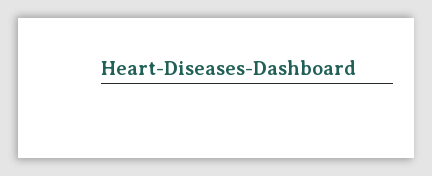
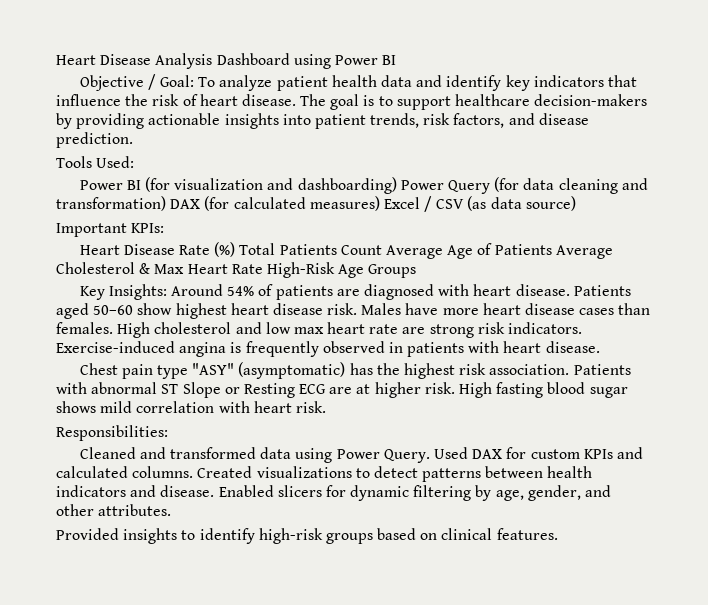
[101,60,356,75] Heart-Diseases-Dashboard -> [56,53,397,69] [79,74,637,91] [56,94,648,110] [56,113,589,129] [56,132,133,148] [56,156,135,168] [79,177,648,194] [56,196,576,212] [56,223,165,237] [79,242,613,259] [56,262,417,278] [79,284,631,300] [56,303,651,319] [56,322,583,338] [56,341,600,357] [79,362,631,379] [56,382,628,398] [56,401,326,413] [56,425,168,441] [79,447,643,463] [56,466,593,482] [56,485,612,501] [56,504,172,516] [56,528,558,544] Heart Disease Analysis Dashboard using Power BI // Objective / Goal: To analyze patient health data and identify key indicators that influence the risk of heart disease. The goal is to support healthcare decision-makers by providing actionable insights into patient trends, risk factors, and disease prediction. // Tools Used: // Power BI (for visualization and dashboarding) Power Query (for data cleaning and transformation) DAX (for calculated measures) Excel / CSV (as data source) // Important KPIs: // Heart Disease Rate (%) Total Patients Count Average Age of Patients Average Cholesterol & Max Heart Rate High-Risk Age Groups // Key Insights: Around 54% of patients are diagnosed with heart disease. Patients aged 50–60 show highest heart disease risk. Males have more heart disease cases than females. High cholesterol and low max heart rate are strong risk indicators. Exercise-induced angina is frequently observed in patients with heart disease. // Chest pain type "ASY" (asymptomatic) has the highest risk association. Patients with abnormal ST Slope or Resting ECG are at higher risk. High fasting blood sugar shows mild correlation with heart risk. // Responsibilities: // Cleaned and transformed data using Power Query. Used DAX for custom KPIs and calculated columns. Created visualizations to detect patterns between health indicators and disease. Enabled slicers for dynamic filtering by age, gender, and other attributes. // Provided insights to identify high-risk groups based on clinical features.

